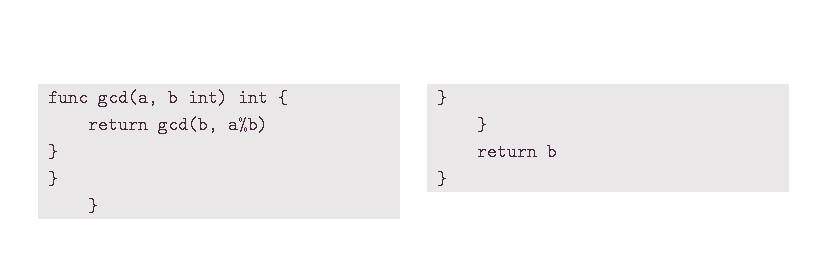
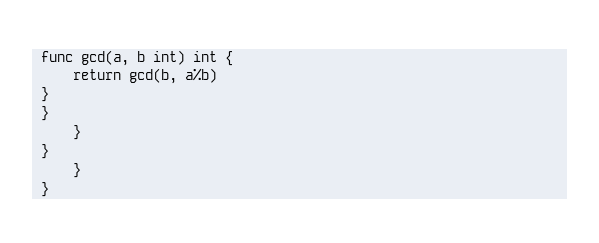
[477,143,558,161] // return b -> (82, 170) none

